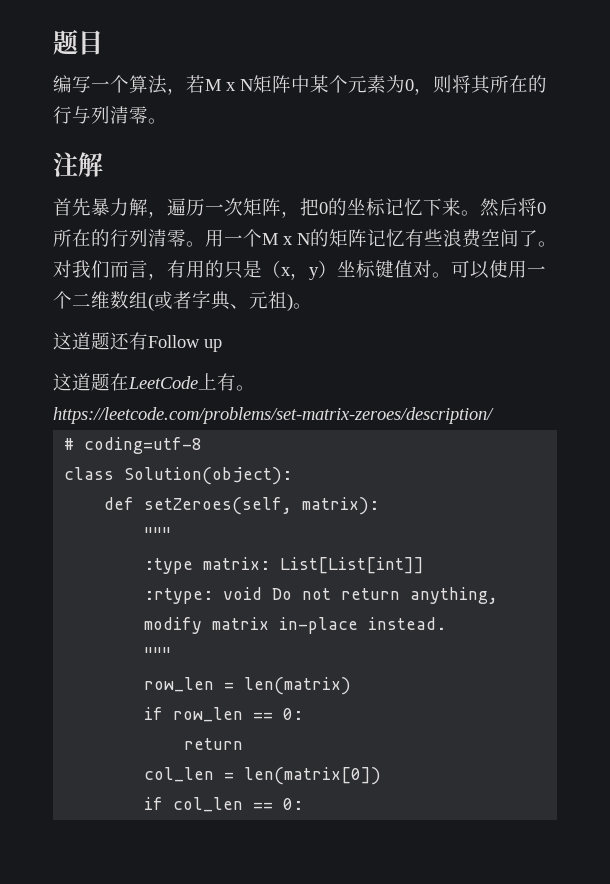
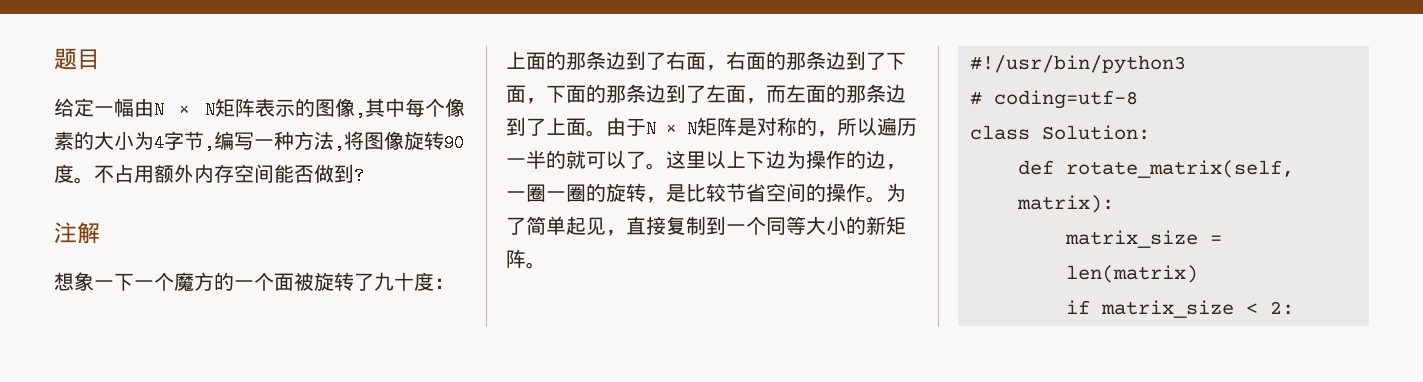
[53,75,547,95] [53,106,167,124] [53,152,103,177] [53,198,546,218] [53,229,557,248] [53,260,546,280] [53,290,312,311] [53,332,222,352] [53,373,255,391] [53,407,494,424] 编写一个算法，若M x N矩阵中某个元素为0，则将其所在的行与列清零。 // 注解 // 首先暴力解，遍历一次矩阵，把0的坐标记忆下来。然后将0所在的行列清零。用一个M x N的矩阵记忆有些浪费空间了。对我们而言，有用的只是（x，y）坐标键值对。可以使用一个二维数组(或者字典、元祖)。 // 这道题还有Follow up // 这道题在LeetCode上有。https://leetcode.com/problems/set-matrix-zeroes/description/ -> [54,98,465,119] [54,131,464,152] [54,164,364,185] [54,222,100,244] [54,272,454,291] [506,51,906,71] [506,84,906,104] [506,117,917,138] [506,150,906,170] [506,183,906,203] [506,216,906,236] [506,249,546,269] [969,55,1186,74] 给定一幅由N × N矩阵表示的图像,其中每个像素的大小为4字节,编写一种方法,将图像旋转90度。不占用额外内存空间能否做到? // 注解 // 想象一下一个魔方的一个面被旋转了九十度：上面的那条边到了右面，右面的那条边到了下面，下面的那条边到了左面，而左面的那条边到了上面。由于N × N矩阵是对称的，所以遍历一半的就可以了。这里以上下边为操作的边，一圈一圈的旋转，是比较节省空间的操作。为了简单起见，直接复制到一个同等大小的新矩阵。 // #!/usr/bin/python3
[124,467,293,485] Solution(object): -> [1041,125,1150,140] Solution:
[144,497,293,515] setZeroes(self, -> [1065,160,1294,178] rotate_matrix(self,
[144,527,172,540] [144,557,425,574] [144,587,499,604] [144,617,447,634] [144,647,172,660] [144,677,352,695] [144,707,304,722] [184,738,244,750] [144,767,382,785] [144,797,304,812] """ // :type matrix: List[List[int]] // :rtype: void Do not return anything, modify matrix in-place instead. // """ // row_len = len(matrix) // if row_len == 0: // return // col_len = len(matrix[0]) // if col_len == 0: -> [1064,230,1222,248] [1065,265,1198,283] [1065,300,1294,318] matrix_size = len(matrix) // if matrix_size < 2:

